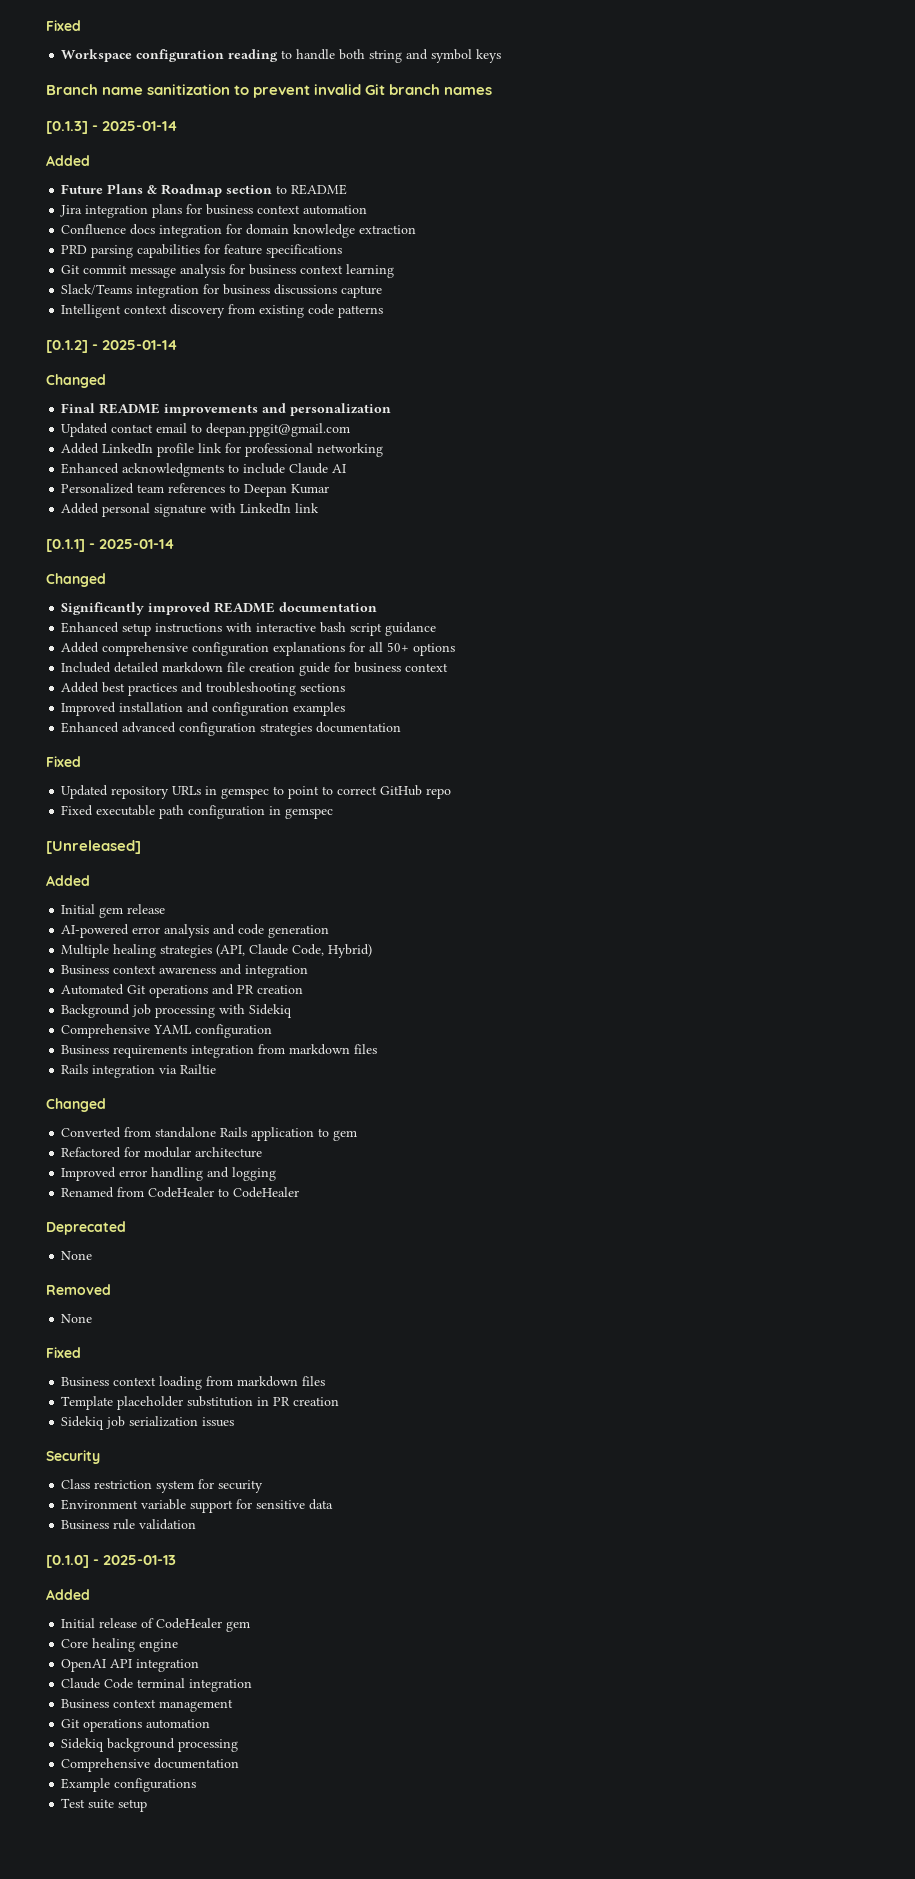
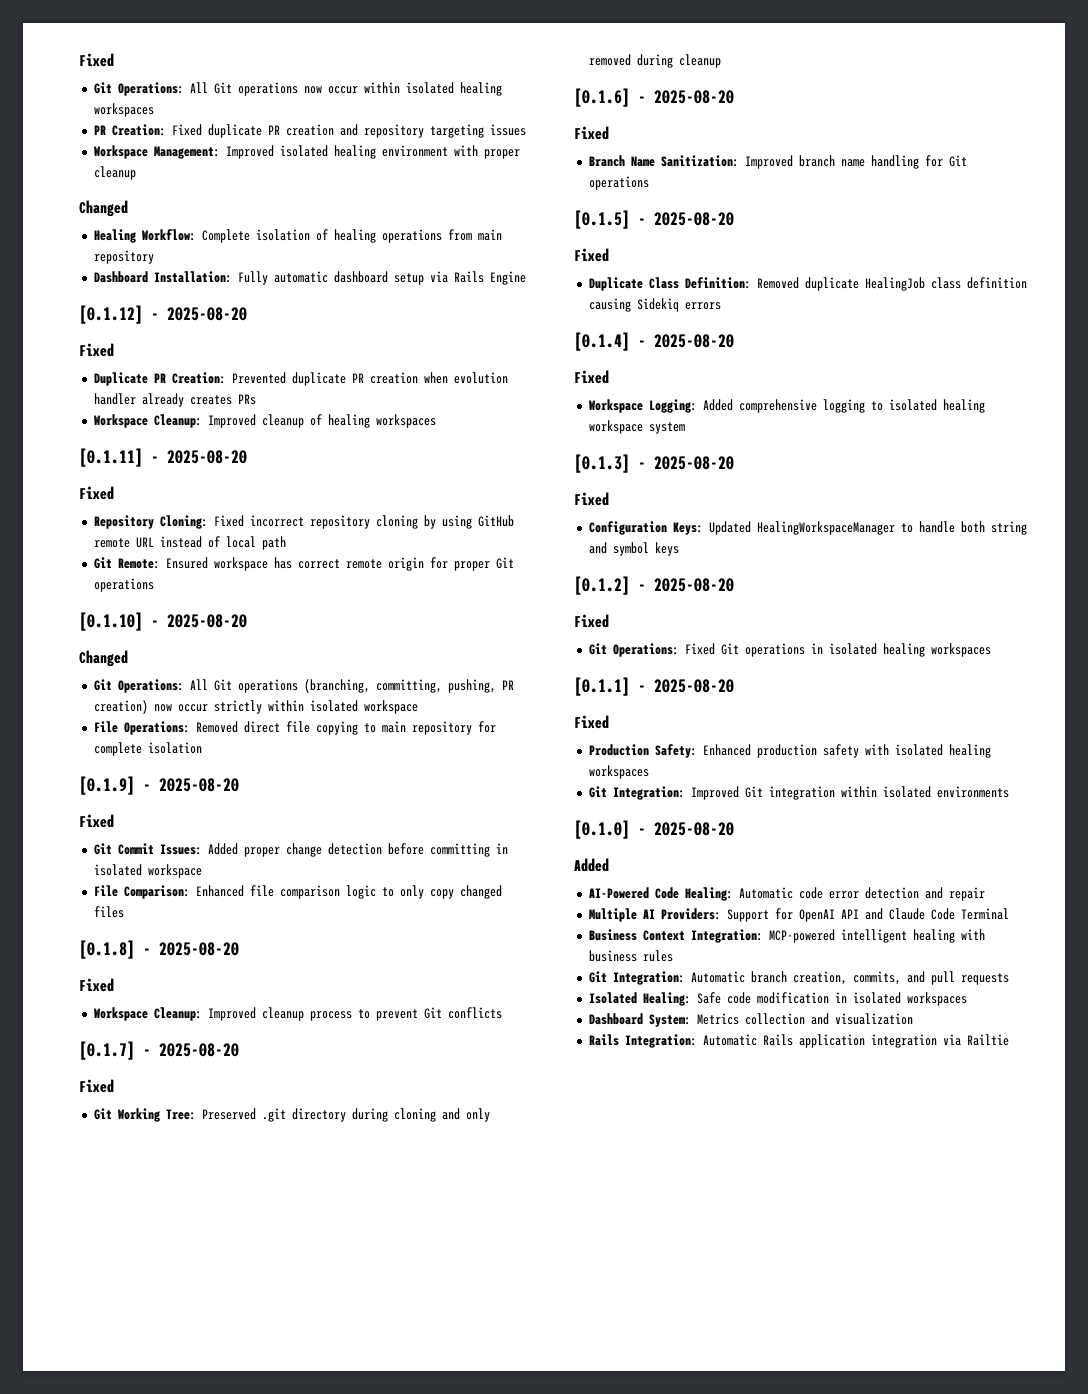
[46,20,81,31] [61,49,279,62] Fixed // Workspace configuration reading -> [79,53,114,67] [93,82,502,96] [93,103,154,117] [93,124,526,138] [93,145,520,159] [93,166,136,180] [79,200,128,217] [93,229,502,243] [93,250,154,264] [93,271,526,285] [79,305,247,324] [79,343,114,357] [93,372,508,386] [93,393,256,407] [93,414,436,428] [79,448,247,467] [79,486,114,500] [93,515,514,529] [93,536,286,550] [93,557,514,571] [93,578,154,592] [79,612,247,631] [79,650,128,667] [93,679,514,693] [93,700,418,714] [93,721,496,735] [93,742,202,756] [79,776,239,795] [79,814,114,828] [93,843,508,857] [93,864,202,878] [93,885,502,899] [93,906,124,918] [79,940,239,959] [79,978,114,992] [93,1007,502,1021] [79,1041,239,1060] [79,1079,114,1093] [93,1108,490,1122] [588,54,721,68] [574,88,734,107] [574,126,609,140] [588,155,967,169] [588,176,649,190] [574,210,734,229] [574,248,609,262] [588,277,1027,291] [588,298,721,312] [574,332,734,351] [574,370,609,384] [588,399,985,413] [588,420,685,434] [574,454,734,473] [574,492,609,506] [588,521,895,535] Fixed // Git Operations: All Git operations now occur within isolated healing workspaces // PR Creation: Fixed duplicate PR creation and repository targeting issues // Workspace Management: Improved isolated healing environment with proper cleanup // Changed // Healing Workflow: Complete isolation of healing operations from main repository // Dashboard Installation: Fully automatic dashboard setup via Rails Engine // [0.1.12] - 2025-08-20 // Fixed // Duplicate PR Creation: Prevented duplicate PR creation when evolution handler already creates PRs // Workspace Cleanup: Improved cleanup of healing workspaces // [0.1.11] - 2025-08-20 // Fixed // Repository Cloning: Fixed incorrect repository cloning by using GitHub remote URL instead of local path // Git Remote: Ensured workspace has correct remote origin for proper Git operations // [0.1.10] - 2025-08-20 // Changed // Git Operations: All Git operations (branching, committing, pushing, PR creation) now occur strictly within isolated workspace // File Operations: Removed direct file copying to main repository for complete isolation // [0.1.9] - 2025-08-20 // Fixed // Git Commit Issues: Added proper change detection before committing in isolated workspace // File Comparison: Enhanced file comparison logic to only copy changed files // [0.1.8] - 2025-08-20 // Fixed // Workspace Cleanup: Improved cleanup process to prevent Git conflicts // [0.1.7] - 2025-08-20 // Fixed // Git Working Tree: Preserved .git directory during cloning and only removed during cleanup // [0.1.6] - 2025-08-20 // Fixed // Branch Name Sanitization: Improved branch name handling for Git operations // [0.1.5] - 2025-08-20 // Fixed // Duplicate Class Definition: Removed duplicate HealingJob class definition causing Sidekiq errors // [0.1.4] - 2025-08-20 // Fixed // Workspace Logging: Added comprehensive logging to isolated healing workspace system // [0.1.3] - 2025-08-20 // Fixed // Configuration Keys: Updated HealingWorkspaceManager
[46,84,493,98] [46,121,179,134] [46,155,90,166] [61,184,348,197] [60,204,368,218] [61,224,417,238] [61,244,343,258] [61,264,395,278] [61,284,383,298] [61,304,384,318] [46,340,179,353] [46,374,106,388] [61,403,392,416] [61,423,351,437] [61,443,384,457] [61,463,347,477] [61,483,330,497] [61,503,320,517] [46,539,176,552] [46,573,106,587] [61,602,378,615] [61,622,437,636] [61,642,456,656] [61,662,449,676] [61,682,346,696] [61,702,346,716] [61,722,402,736] [46,756,81,767] [61,785,452,799] [61,805,334,819] [46,840,141,854] [46,875,90,886] [61,904,166,918] [61,924,330,938] [61,944,373,958] [61,964,309,978] [61,984,304,998] [61,1004,293,1018] [61,1024,273,1038] [61,1044,378,1058] [61,1064,217,1078] [46,1098,106,1112] [61,1127,358,1141] [61,1147,263,1158] [61,1167,277,1181] [61,1187,300,1198] [46,1221,126,1235] [61,1251,93,1260] [46,1284,111,1295] [61,1314,93,1323] [46,1347,81,1358] [61,1376,326,1390] [61,1396,340,1410] [61,1416,235,1430] [46,1450,100,1464] [61,1479,264,1493] [61,1499,334,1513] [61,1519,197,1530] [46,1555,177,1568] [46,1589,90,1600] [61,1618,251,1632] [61,1638,179,1652] [61,1659,200,1672] [61,1678,253,1692] [61,1699,234,1712] [61,1719,211,1732] [61,1738,239,1752] [61,1758,240,1772] [61,1778,197,1792] [61,1798,148,1812] Branch name sanitization to prevent invalid Git branch names // [0.1.3] - 2025-01-14 // Added // Future Plans & Roadmap section to README // Jira integration plans for business context automation // Confluence docs integration for domain knowledge extraction // PRD parsing capabilities for feature specifications // Git commit message analysis for business context learning // Slack/Teams integration for business discussions capture // Intelligent context discovery from existing code patterns // [0.1.2] - 2025-01-14 // Changed // Final README improvements and personalization // Updated contact email to deepan.ppgit@gmail.com // Added LinkedIn profile link for professional networking // Enhanced acknowledgments to include Claude AI // Personalized team references to Deepan Kumar // Added personal signature with LinkedIn link // [0.1.1] - 2025-01-14 // Changed // Significantly improved README documentation // Enhanced setup instructions with interactive bash script guidance // Added comprehensive configuration explanations for all 50+ options // Included detailed markdown file creation guide for business context // Added best practices and troubleshooting sections // Improved installation and configuration examples // Enhanced advanced configuration strategies documentation // Fixed // Updated repository URLs in gemspec to point to correct GitHub repo // Fixed executable path configuration in gemspec // [Unreleased] // Added // Initial gem release // AI-powered error analysis and code generation // Multiple healing strategies (API, Claude Code, Hybrid) // Business context awareness and integration // Automated Git operations and PR creation // Background job processing with Sidekiq // Comprehensive YAML configuration // Business requirements integration from markdown files // Rails integration via Railtie // Changed // Converted from standalone Rails application to gem // Refactored for modular architecture // Improved error handling and logging // Renamed from CodeHealer to CodeHealer // Deprecated // None // Removed // None // Fixed // Business context loading from markdown files // Template placeholder substitution in PR creation // Sidekiq job serialization issues // Security // Class restriction system for security // Environment variable support for sensitive data // Business rule validation // [0.1.0] - 2025-01-13 // Added // Initial release of CodeHealer gem // Core healing engine // OpenAI API integration // Claude Code terminal integration // Business context management // Git operations automation // Sidekiq background processing // Comprehensive documentation // Example configurations // Test suite setup -> [574,576,734,595] [574,614,609,628] [588,643,991,657] [574,677,734,696] [574,715,609,729] [588,744,991,758] [588,765,649,779] [588,786,1009,800] [574,820,734,839] [574,858,609,872] [588,887,985,901] [588,908,1009,922] [588,929,985,943] [588,950,673,962] [588,971,1009,985] [588,992,967,1006] [588,1013,913,1027] [588,1034,1009,1048] [0.1.2] - 2025-08-20 // Fixed // Git Operations: Fixed Git operations in isolated healing workspaces // [0.1.1] - 2025-08-20 // Fixed // Production Safety: Enhanced production safety with isolated healing workspaces // Git Integration: Improved Git integration within isolated environments // [0.1.0] - 2025-08-20 // Added // AI-Powered Code Healing: Automatic code error detection and repair // Multiple AI Providers: Support for OpenAI API and Claude Code Terminal // Business Context Integration: MCP-powered intelligent healing with business rules // Git Integration: Automatic branch creation, commits, and pull requests // Isolated Healing: Safe code modification in isolated workspaces // Dashboard System: Metrics collection and visualization // Rails Integration: Automatic Rails application integration via Railtie

